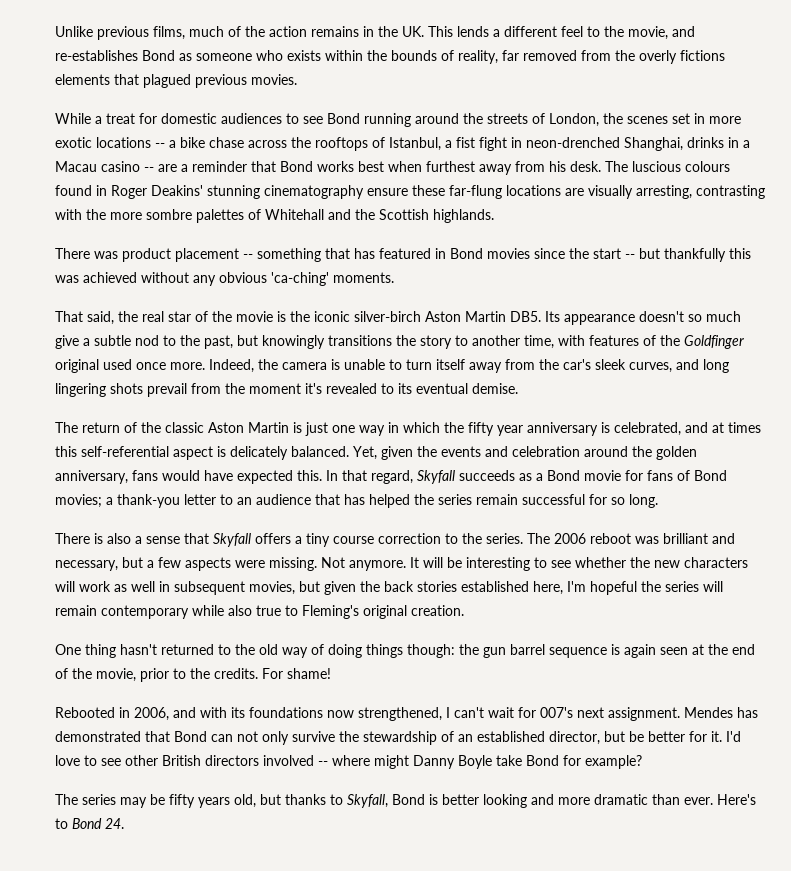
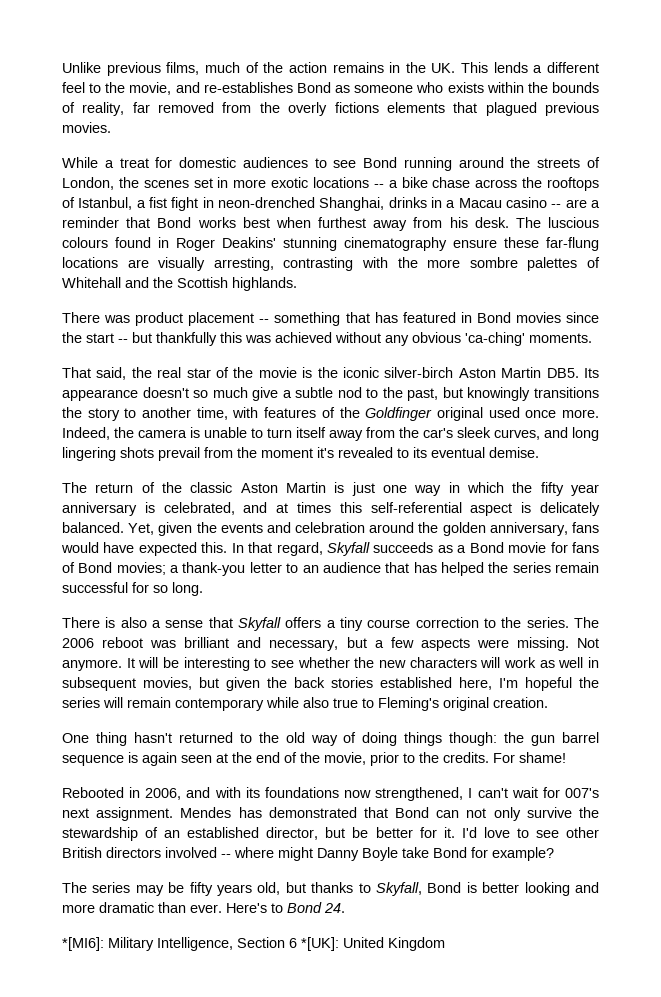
(124, 823) none -> [62,937,445,951] // *[MI6]: Military Intelligence, Section 6 *[UK]: United Kingdom

